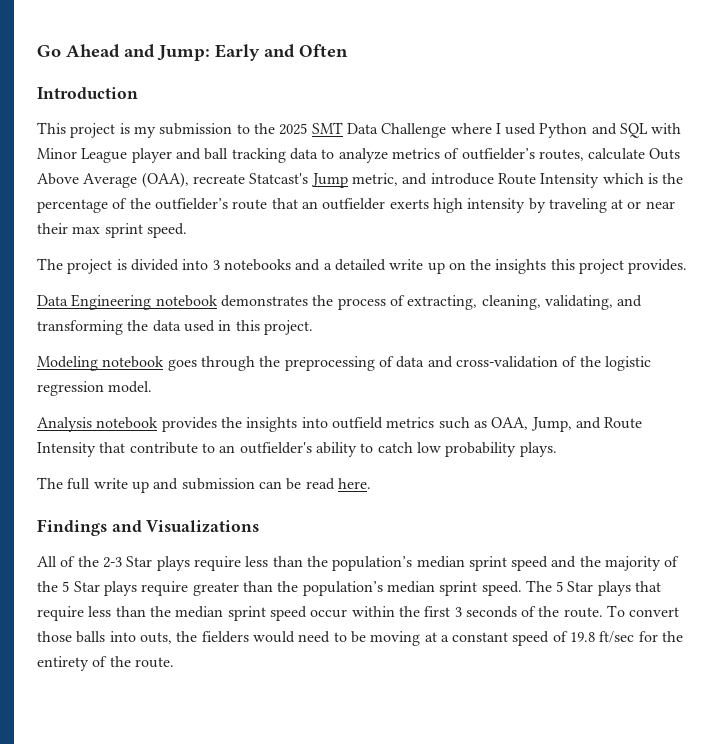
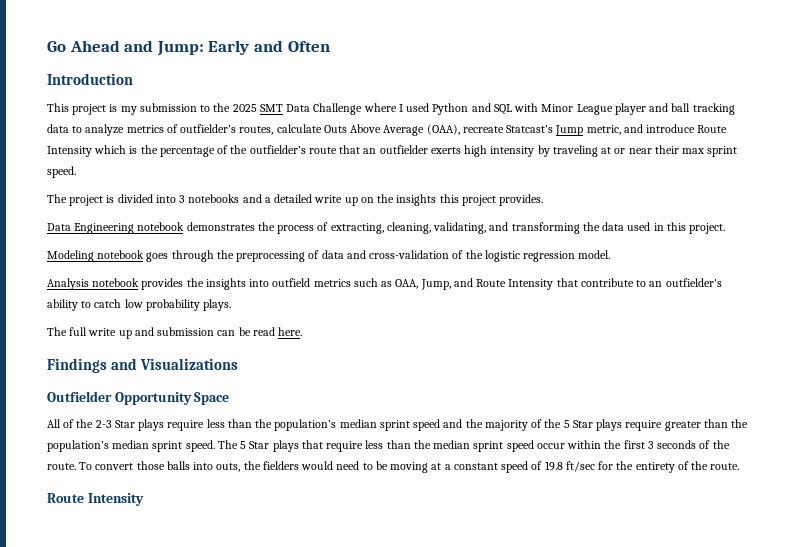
(260, 526) none -> [47,391,230,405] // Outfielder Opportunity Space
(174, 662) none -> [47,493,144,506] // Route Intensity

